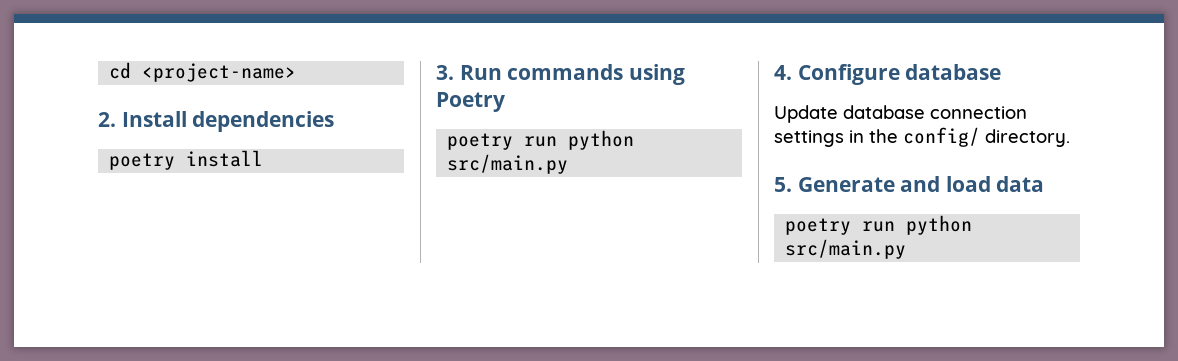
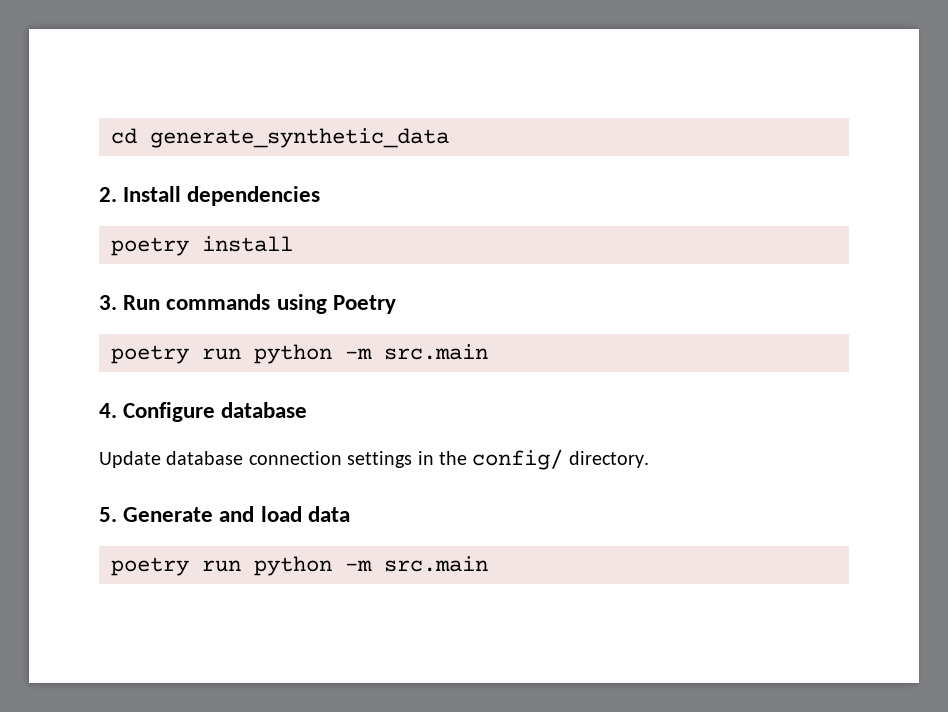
[142,63,297,82] <project-name> -> [150,128,449,148] generate_synthetic_data
[447,154,569,174] src/main.py -> [345,344,488,360] -m src.main
[785,239,907,259] src/main.py -> [345,556,488,572] -m src.main

